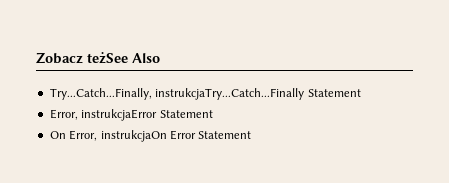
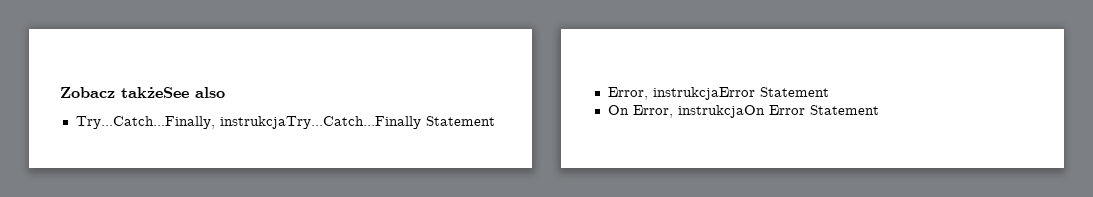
[87,52,160,64] teżSee Also -> [121,87,225,98] takżeSee also

